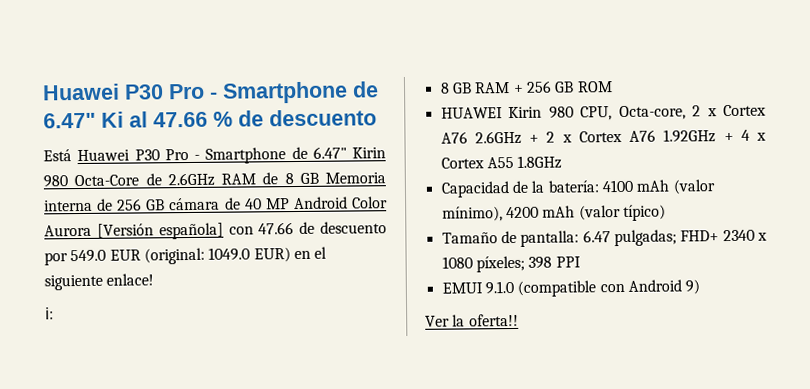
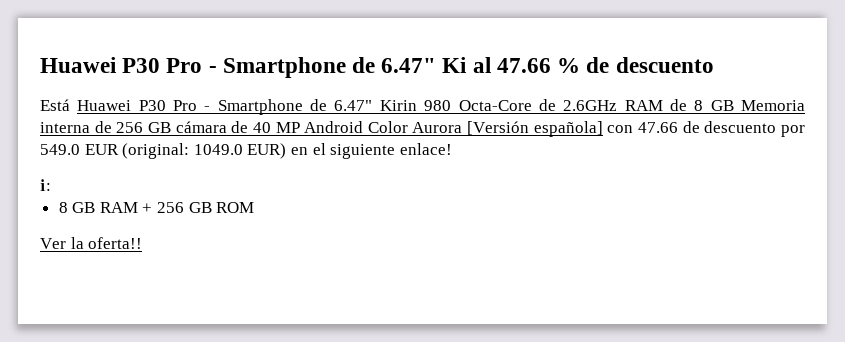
[440,104,766,121] [440,129,766,145] [440,155,563,169] [440,179,716,198] [441,204,666,222] [441,229,767,247] [441,255,581,273] [441,279,701,297] // HUAWEI Kirin 980 CPU, Octa-core, 2 x Cortex A76 2.6GHz + 2 x Cortex A76 1.92GHz + 4 x Cortex A55 1.8GHz // Capacidad de la batería: 4100 mAh (valor mínimo), 4200 mAh (valor típico) // Tamaño de pantalla: 6.47 pulgadas; FHD+ 2340 x 1080 píxeles; 398 PPI // EMUI 9.1.0 (compatible con Android 9) -> (255, 207) none

